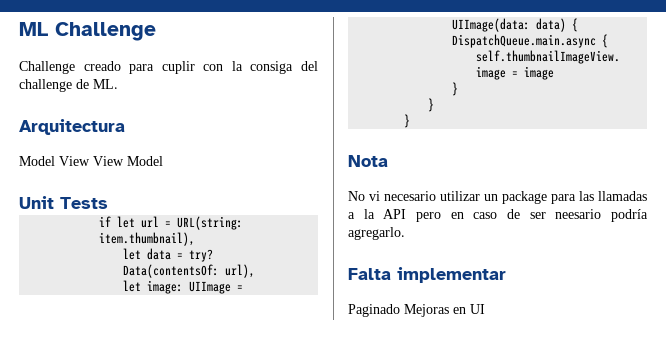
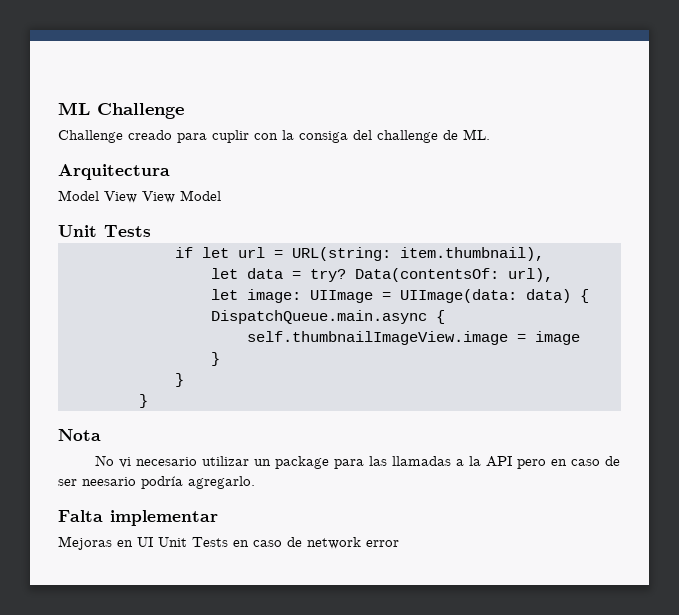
[348,304,400,317] Paginado -> (218, 518) none
(485, 309) none -> [158,537,399,549] Unit Tests en caso de network error

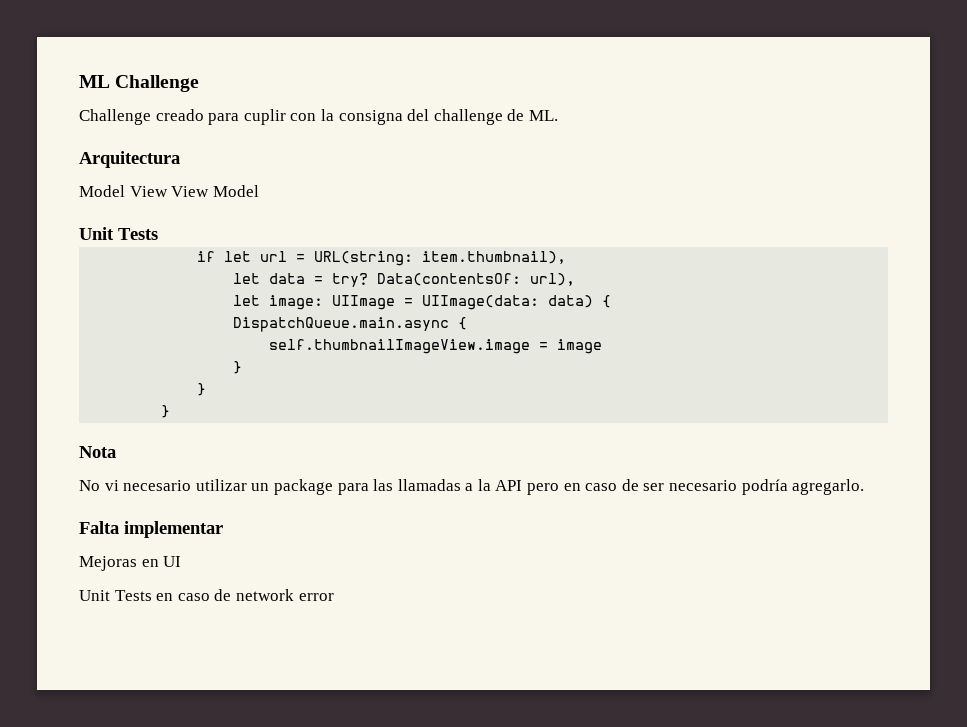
[299,131,348,143] consiga -> [338,110,403,125] consigna
[82,477,136,486] neesario -> [669,480,738,491] necesario
(153, 542) none -> (182, 561) //

